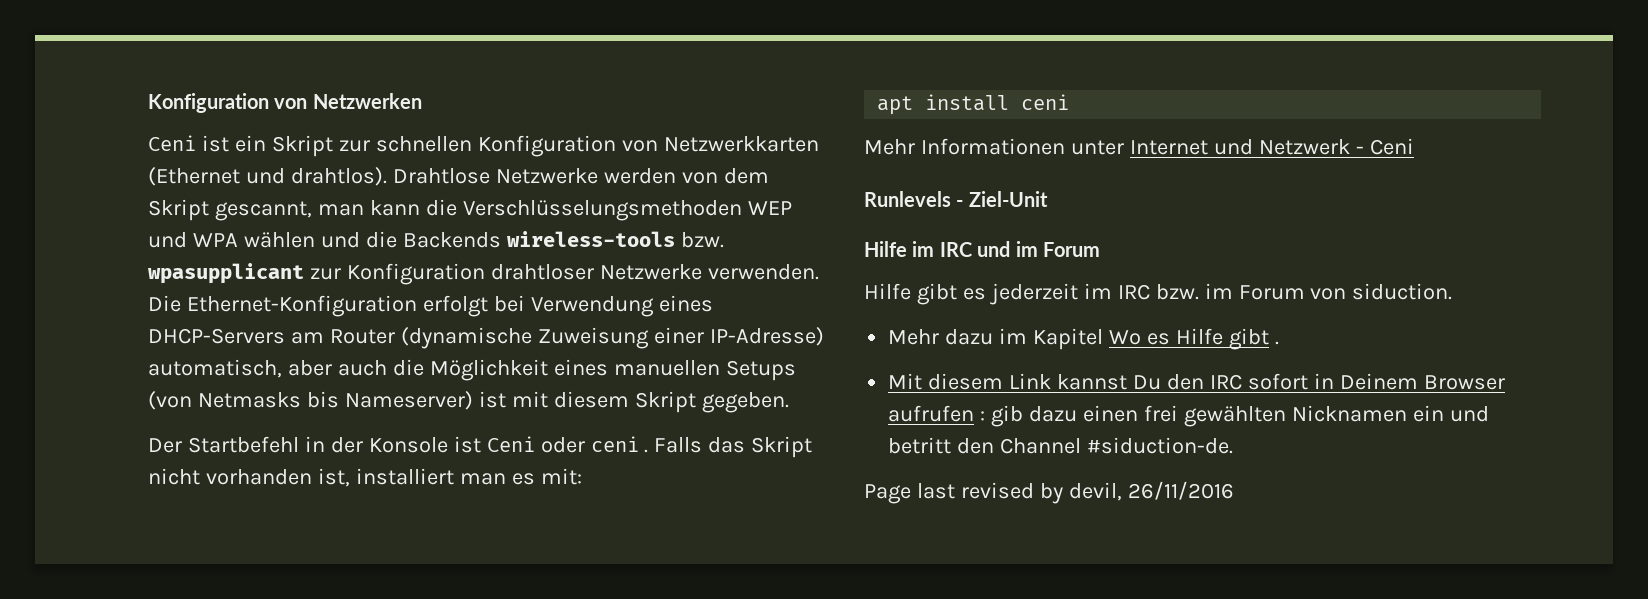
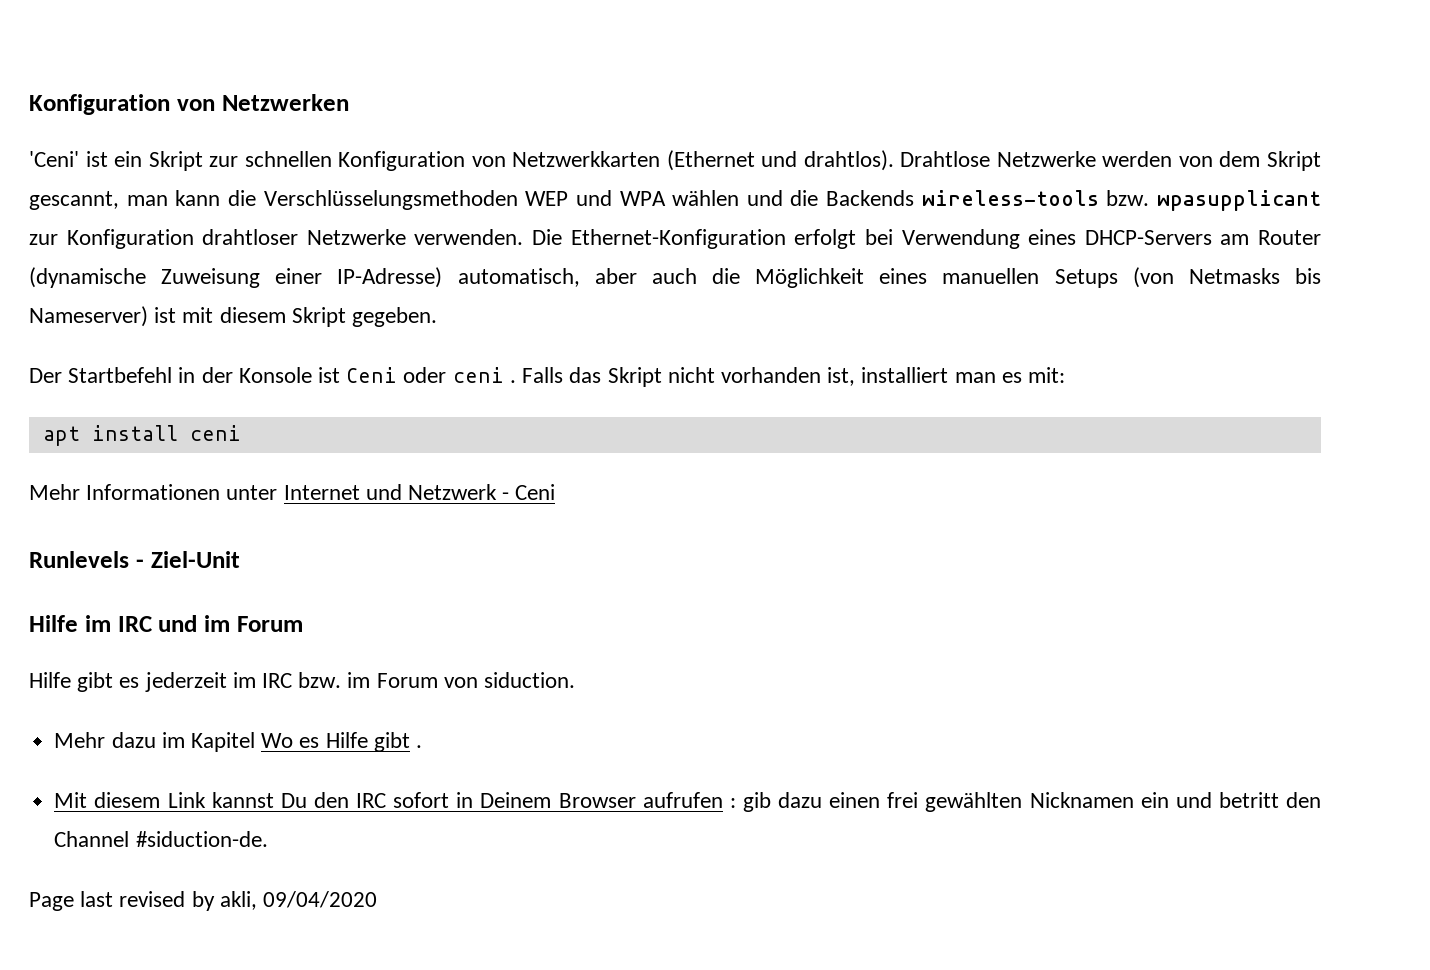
[148,135,196,151] Ceni -> [29,151,79,167] 'Ceni'
[1068,481,1234,501] devil, 26/11/2016 -> [219,891,378,910] akli, 09/04/2020

